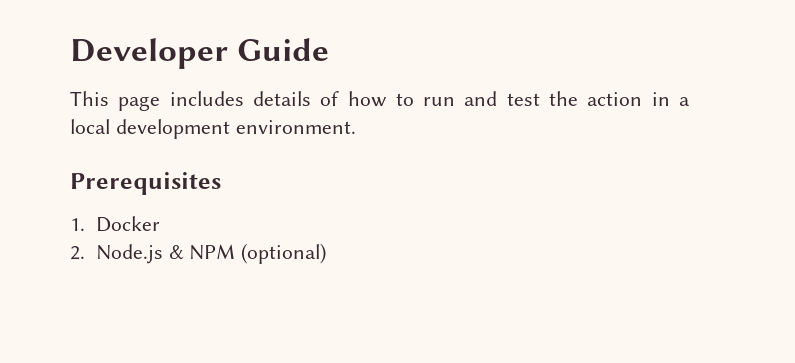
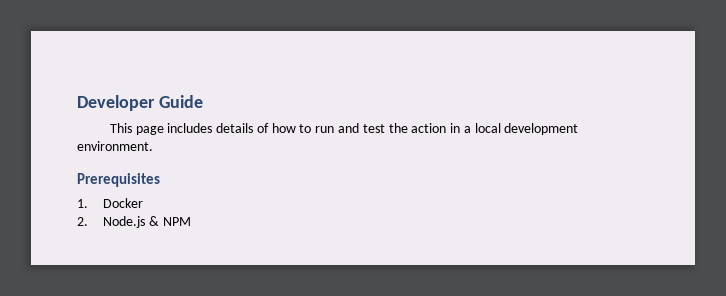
[241,243,327,264] (optional) -> (191, 221) none

